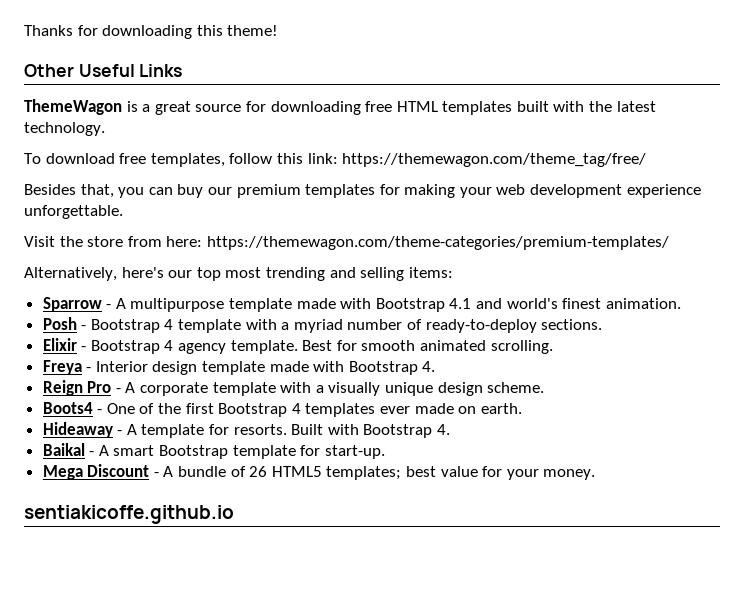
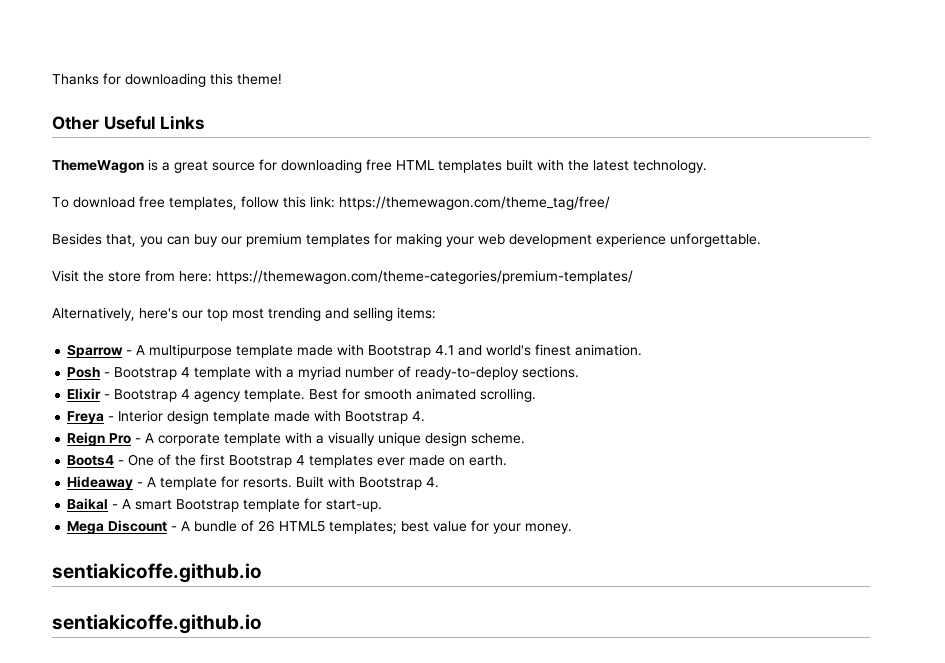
(234, 514) none -> [52,614,262,634] // sentiakicoffe.github.io

